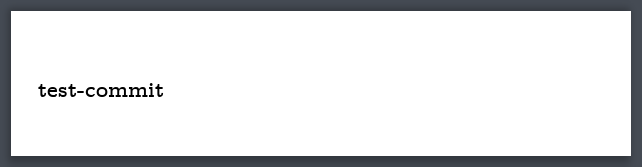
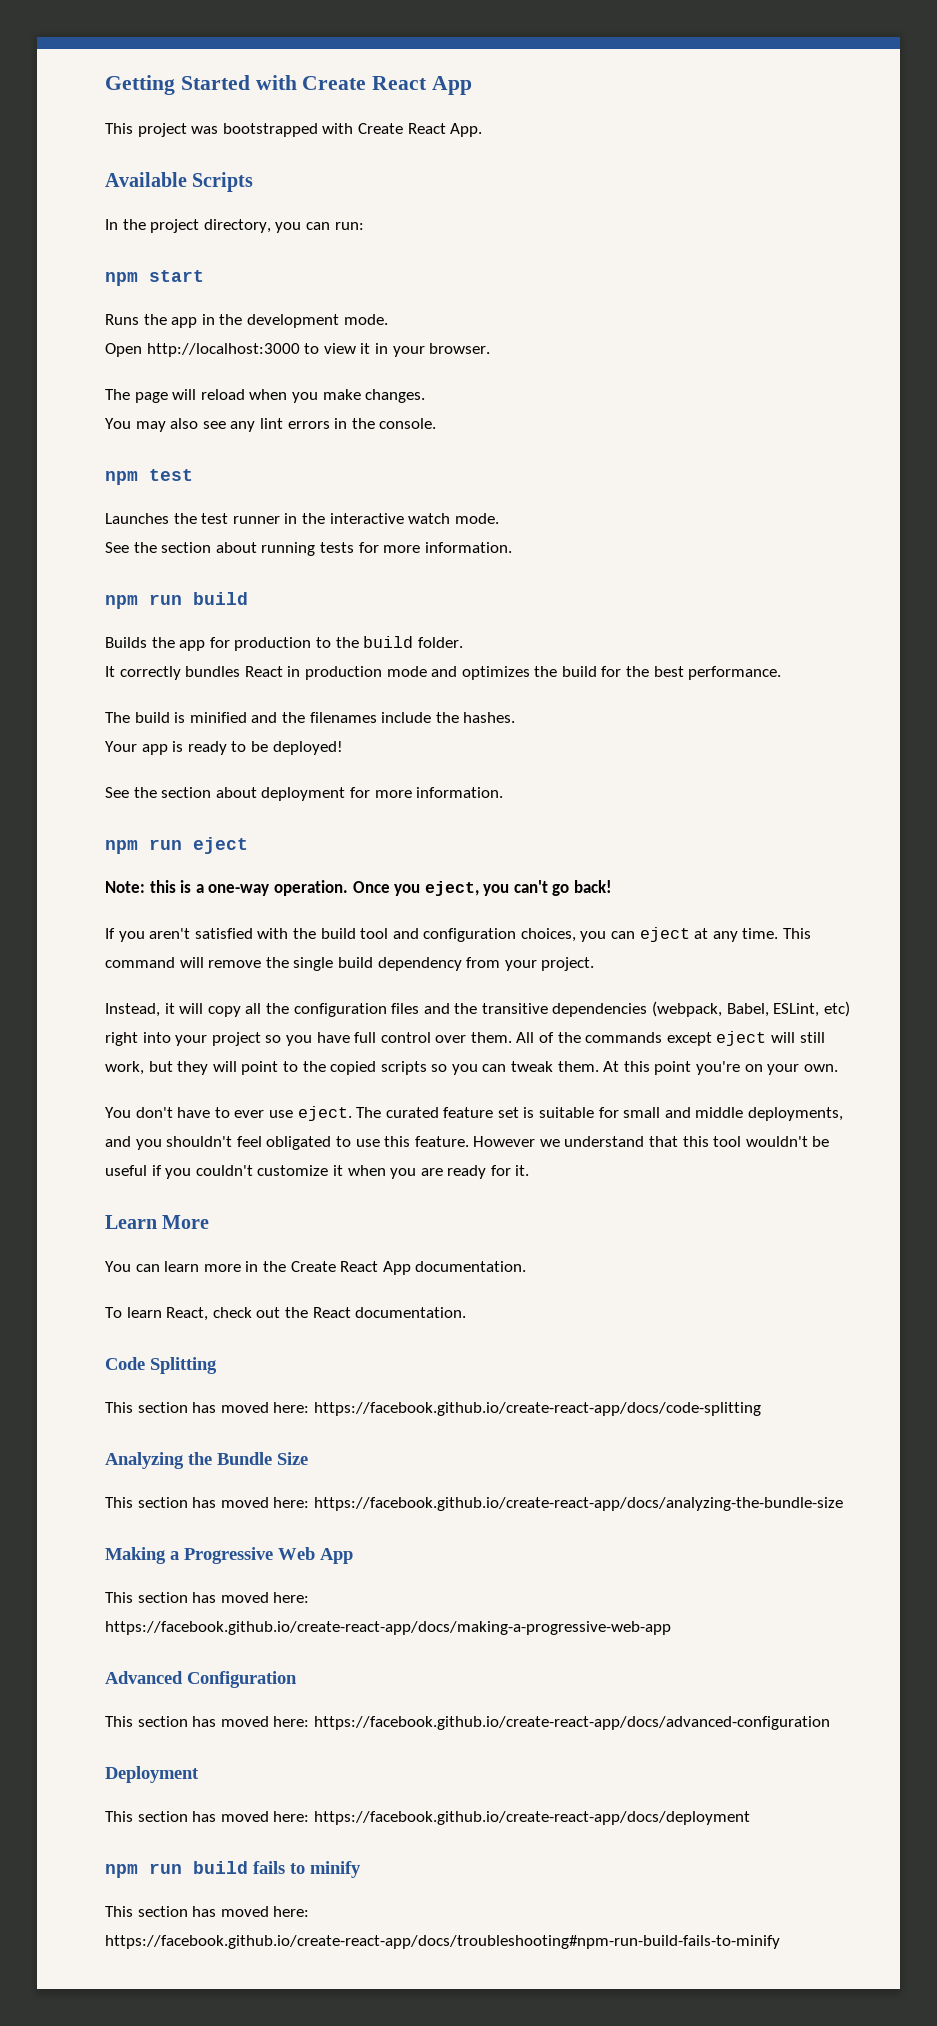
[38,83,164,97] test-commit -> [105,75,473,95] [105,123,483,137] [105,172,254,192] [105,219,364,233] [105,270,204,286] [105,314,388,328] [105,343,491,357] [105,389,426,403] [105,418,437,432] [105,469,193,485] [105,513,499,524] [105,542,512,556] [105,592,248,609] [105,636,463,651] [105,666,782,680] [105,712,516,723] [105,741,343,755] [105,787,504,801] [105,837,248,854] [105,880,613,896] [105,927,812,942] [105,957,595,971] [105,1001,850,1017] [105,1031,825,1046] [105,1061,838,1075] [105,1106,844,1121] [105,1136,830,1150] [105,1165,530,1179] [105,1215,210,1229] [105,1261,527,1275] [105,1307,467,1321] [105,1357,217,1374] [105,1402,761,1416] [105,1452,308,1469] [105,1497,843,1511] [105,1547,353,1564] [105,1592,310,1603] [105,1621,671,1635] [105,1671,297,1688] [105,1716,830,1730] [105,1766,199,1783] [105,1811,750,1825] [105,1861,361,1878] [105,1906,310,1917] [105,1935,780,1949] Getting Started with Create React App // This project was bootstrapped with Create React App. // Available Scripts // In the project directory, you can run: // npm start // Runs the app in the development mode. // Open http://localhost:3000 to view it in your browser. // The page will reload when you make changes. // You may also see any lint errors in the console. // npm test // Launches the test runner in the interactive watch mode. // See the section about running tests for more information. // npm run build // Builds the app for production to the build folder. // It correctly bundles React in production mode and optimizes the build for the best performance. // The build is minified and the filenames include the hashes. // Your app is ready to be deployed! // See the section about deployment for more information. // npm run eject // Note: this is a one-way operation. Once you eject, you can't go back! // If you aren't satisfied with the build tool and configuration choices, you can eject at any time. This command will remove the single build dependency from your project. // Instead, it will copy all the configuration files and the transitive dependencies (webpack, Babel, ESLint, etc) right into your project so you have full control over them. All of the commands except eject will still work, but they will point to the copied scripts so you can tweak them. At this point you're on your own. // You don't have to ever use eject. The curated feature set is suitable for small and middle deployments, and you shouldn't feel obligated to use this feature. However we understand that this tool wouldn't be useful if you couldn't customize it when you are ready for it. // Learn More // You can learn more in the Create React App documentation. // To learn React, check out the React documentation. // Code Splitting // This section has moved here: https://facebook.github.io/create-react-app/docs/code-splitting // Analyzing the Bundle Size // This section has moved here: https://facebook.github.io/create-react-app/docs/analyzing-the-bundle-size // Making a Progressive Web App // This section has moved here: https://facebook.github.io/create-react-app/docs/making-a-progressive-web-app // Advanced Configuration // This section has moved here: https://facebook.github.io/create-react-app/docs/advanced-configuration // Deployment // This section has moved here: https://facebook.github.io/create-react-app/docs/deployment // npm run build fails to minify // This section has moved here: https://facebook.github.io/create-react-app/docs/troubleshooting#npm-run-build-fails-to-minify

